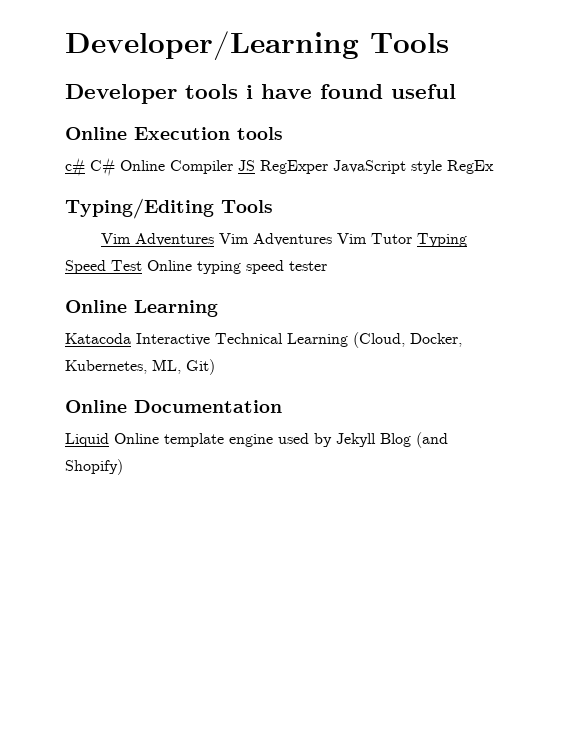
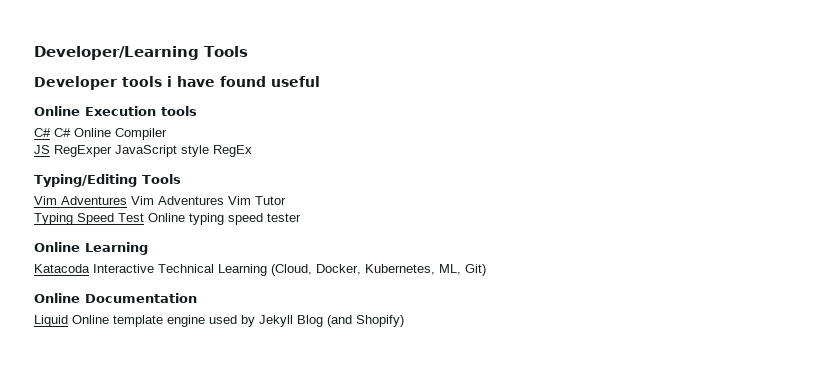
[65,157,85,177] c# -> [34,128,51,137] C#
(233, 167) none -> (167, 134) //
(413, 238) none -> (286, 200) //

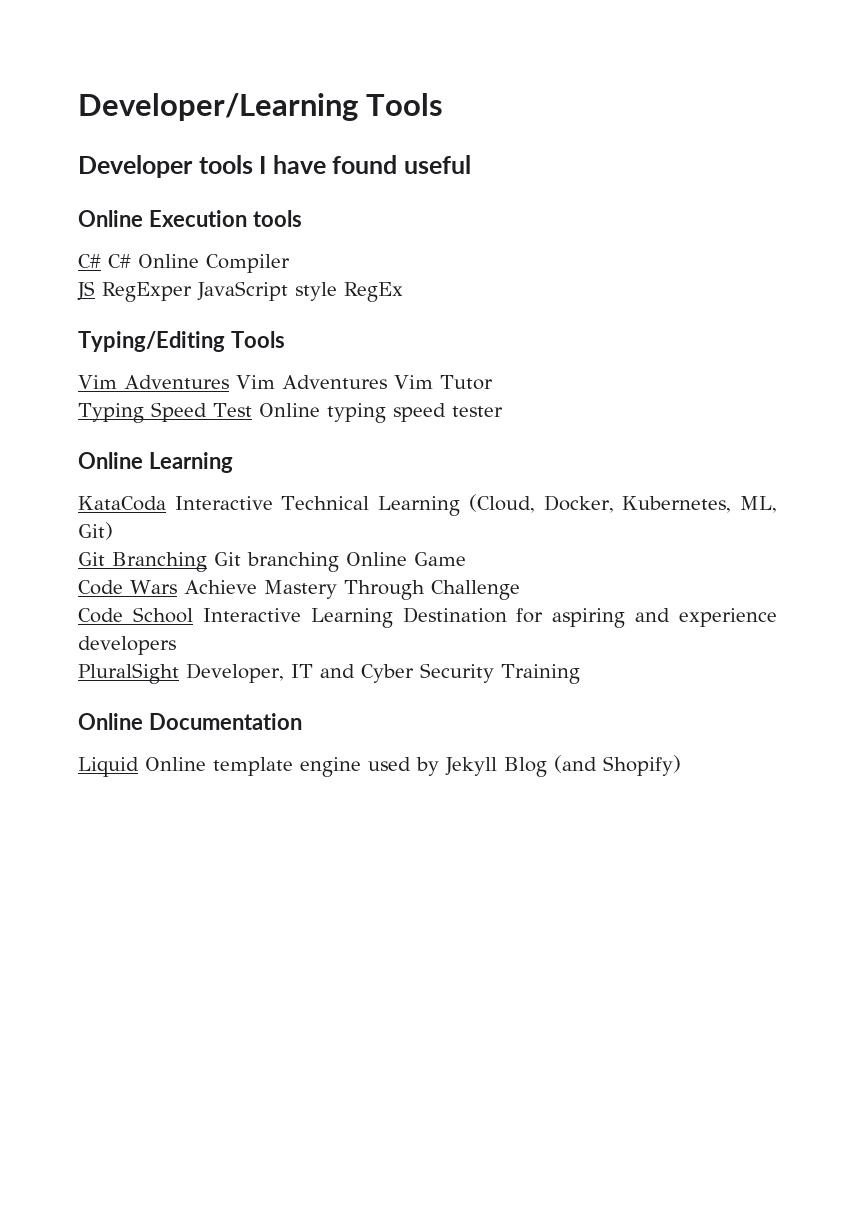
[167,76,172,87] i -> [259,156,267,174] I
[34,264,90,273] Katacoda -> [78,496,166,511] KataCoda
(486, 270) none -> [78,552,466,572] [78,580,520,600] [78,607,777,628] [78,636,176,655] [78,663,580,684] // Git Branching Git branching Online Game // Code Wars Achieve Mastery Through Challenge // Code School Interactive Learning Destination for aspiring and experience developers // PluralSight Developer, IT and Cyber Security Training

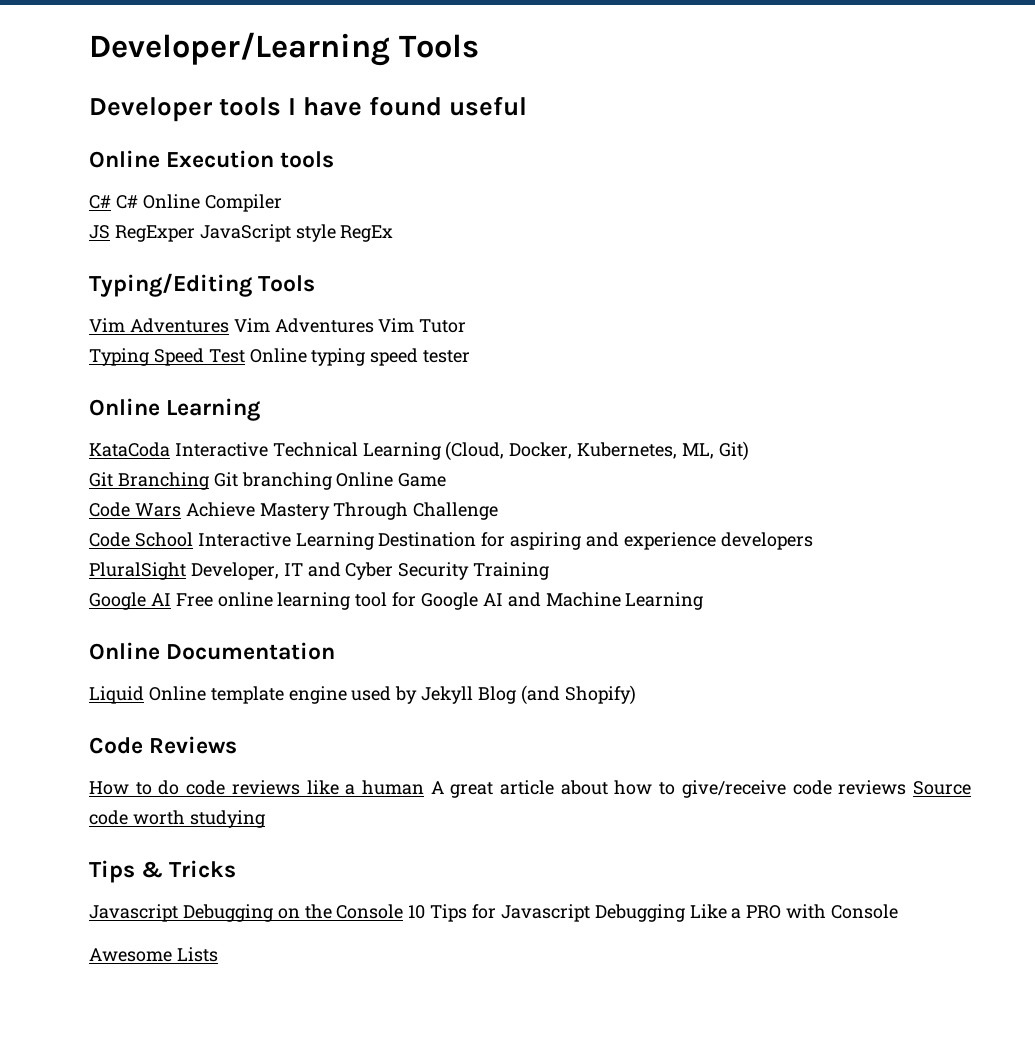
(580, 674) none -> [89,592,704,610] // Google AI Free online learning tool for Google AI and Machine Learning
(681, 765) none -> [89,736,238,754] [89,780,972,798] [89,810,265,828] [89,860,237,883] [89,904,899,922] [89,947,218,962] // Code Reviews // How to do code reviews like a human A great article about how to give/receive code reviews Source code worth studying // Tips & Tricks // Javascript Debugging on the Console 10 Tips for Javascript Debugging Like a PRO with Console // Awesome Lists

